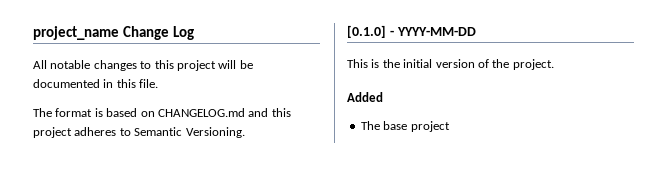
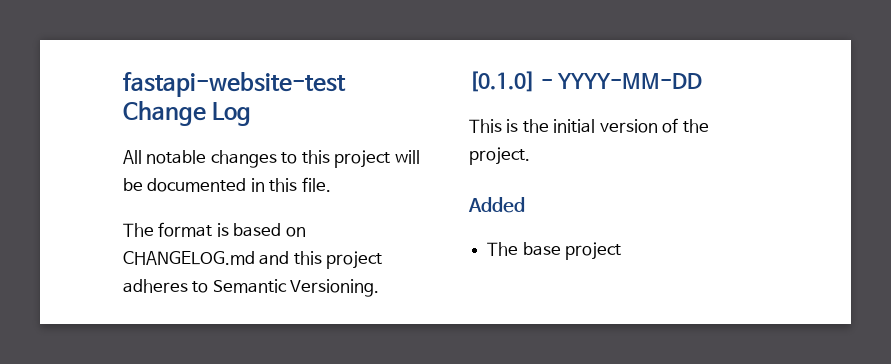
[33,26,119,40] project_name -> [123,72,346,97] fastapi-website-test

